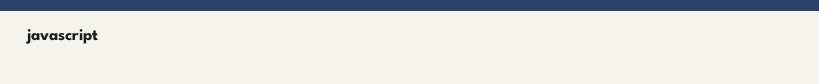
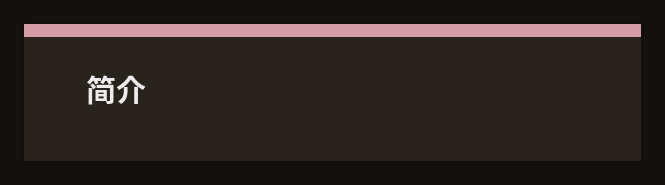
[25,29,98,44] javascript -> [86,75,146,105] 简介

